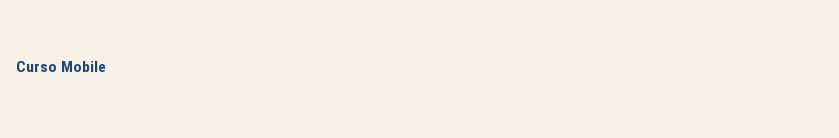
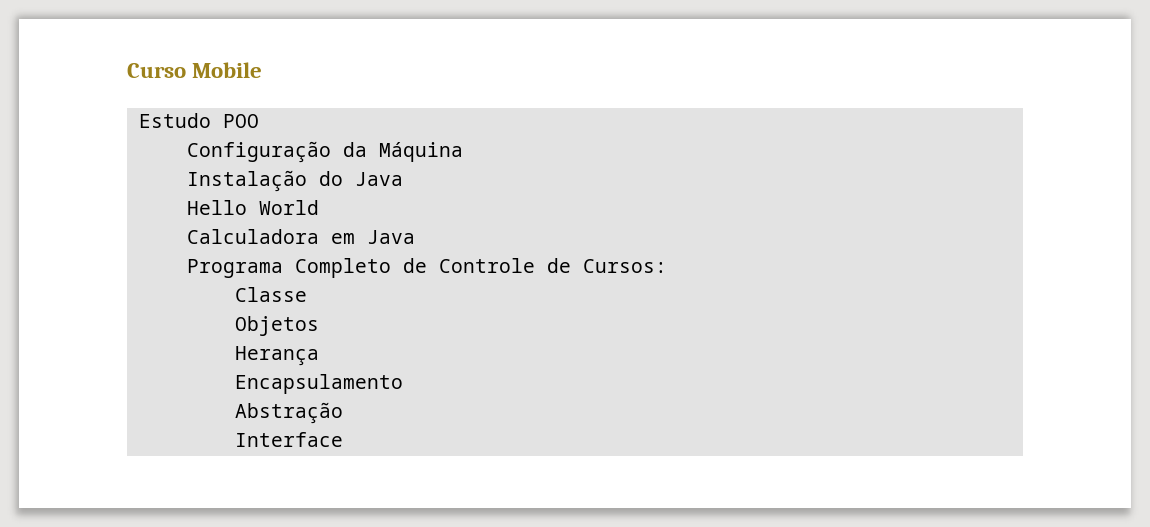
(107, 66) none -> [139,113,260,128] [187,141,464,163] [187,170,404,192] [187,200,320,215] [187,229,416,244] [187,258,668,278] [235,287,308,302] [235,316,320,336] [235,346,320,366] [235,374,404,394] [235,402,344,424] [235,432,344,447] // Estudo POO // Configuração da Máquina // Instalação do Java // Hello World // Calculadora em Java // Programa Completo de Controle de Cursos: // Classe // Objetos // Herança // Encapsulamento // Abstração // Interface

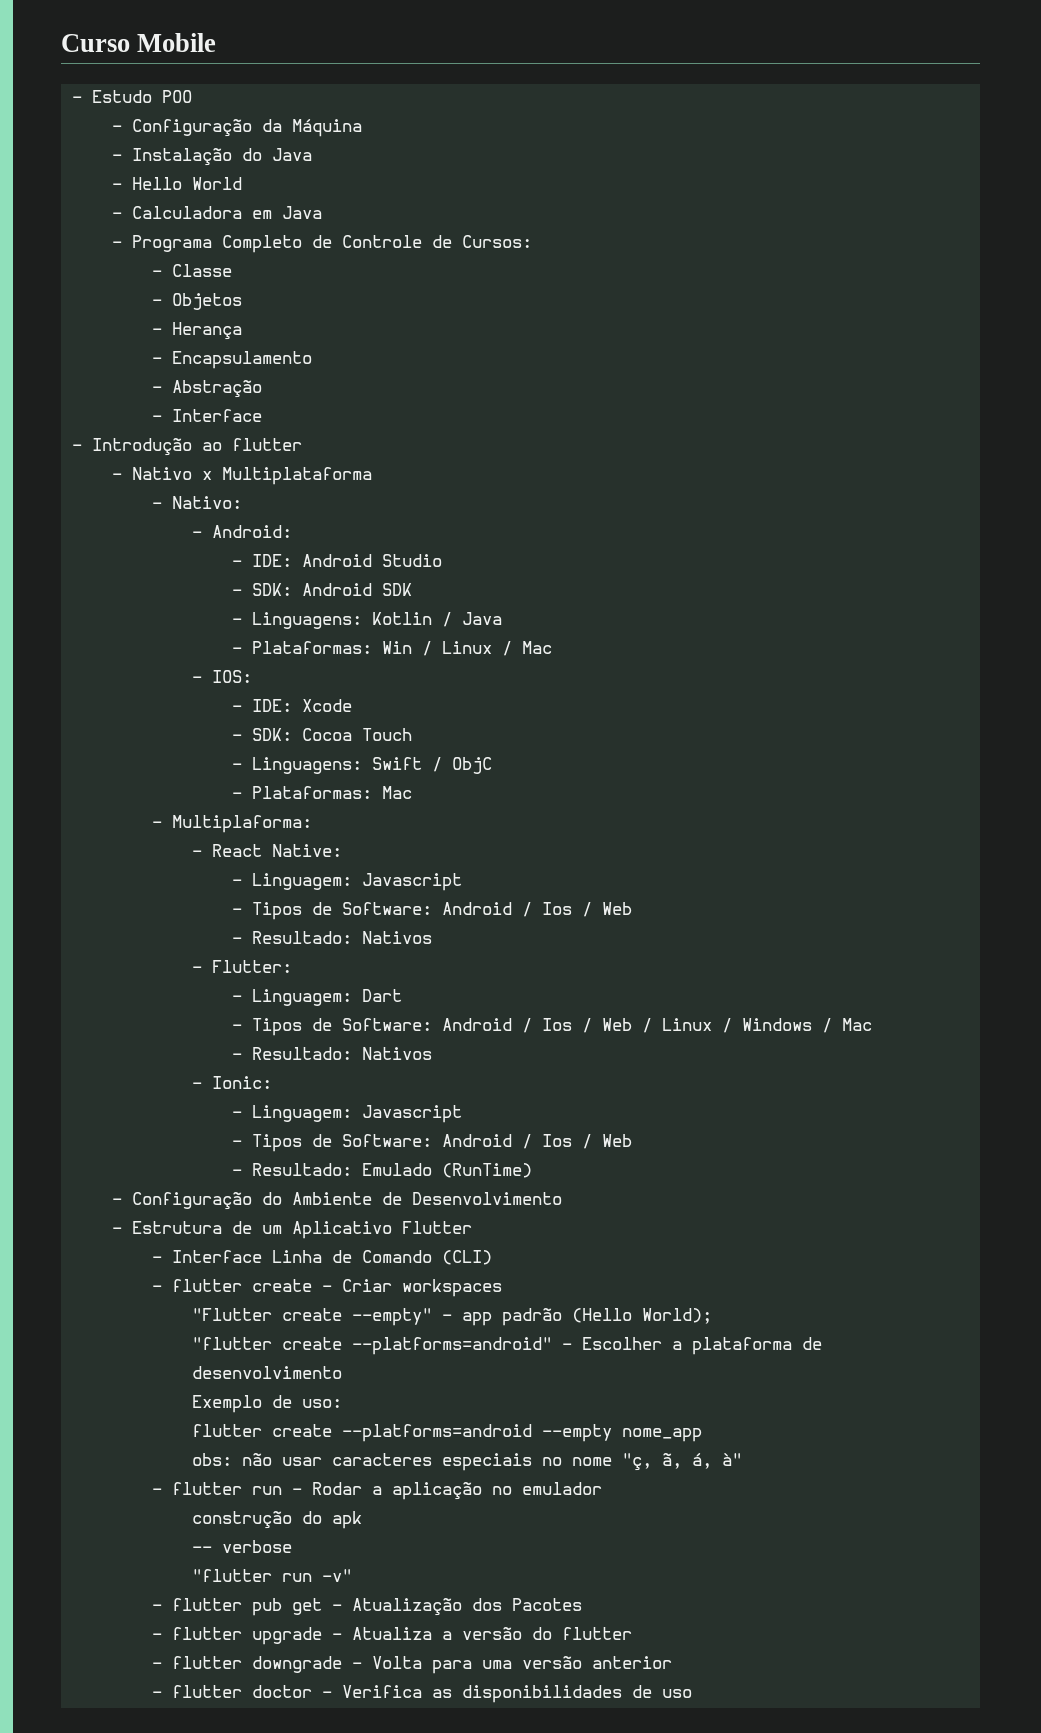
(263, 70) none -> [72,96,83,103] -
(260, 121) none -> [112,125,123,132] -
(464, 152) none -> [112,154,123,161] -
(404, 179) none -> [112,183,123,190] -
(320, 207) none -> [112,212,123,219] -
(416, 237) none -> [112,241,123,248] -
(668, 266) none -> [152,270,163,277] -
(308, 294) none -> [152,299,163,306] -
(320, 326) none -> [152,328,163,335] -
(320, 356) none -> [152,357,163,364] -
(404, 384) none -> [152,386,163,393] -
[235,432,344,447] Interface -> [152,409,263,422] [72,438,303,456] [112,467,373,485] [152,496,243,509] [192,525,293,538] [232,554,443,567] [232,583,413,596] [232,612,503,629] [232,641,553,656] [192,670,253,683] [232,699,353,712] [232,728,413,741] [232,757,493,774] [232,786,413,799] [152,815,313,833] [192,844,343,857] [232,873,463,891] [232,902,633,920] [232,931,433,944] [192,960,293,973] [232,989,403,1006] [232,1018,873,1036] [232,1047,433,1060] [192,1076,273,1089] [232,1105,463,1123] [232,1134,633,1152] [232,1163,533,1178] [112,1192,563,1210] [112,1221,473,1239] [152,1250,493,1265] [152,1279,503,1297] [192,1308,713,1326] [192,1337,823,1355] [192,1366,343,1379] [192,1395,343,1413] [192,1424,703,1442] [192,1453,743,1471] [152,1482,603,1500] [192,1511,363,1529] [192,1540,293,1553] [192,1569,353,1582] [152,1598,583,1616] [152,1627,633,1645] [152,1656,673,1674] [152,1685,693,1703] - Interface // - Introdução ao flutter // - Nativo x Multiplataforma // - Nativo: // - Android: // - IDE: Android Studio // - SDK: Android SDK // - Linguagens: Kotlin / Java // - Plataformas: Win / Linux / Mac // - IOS: // - IDE: Xcode // - SDK: Cocoa Touch // - Linguagens: Swift / ObjC // - Plataformas: Mac // - Multiplaforma: // - React Native: // - Linguagem: Javascript // - Tipos de Software: Android / Ios / Web // - Resultado: Nativos // - Flutter: // - Linguagem: Dart // - Tipos de Software: Android / Ios / Web / Linux / Windows / Mac // - Resultado: Nativos // - Ionic: // - Linguagem: Javascript // - Tipos de Software: Android / Ios / Web // - Resultado: Emulado (RunTime) // - Configuração do Ambiente de Desenvolvimento // - Estrutura de um Aplicativo Flutter // - Interface Linha de Comando (CLI) // - flutter create - Criar workspaces // "Flutter create --empty" - app padrão (Hello World); // "flutter create --platforms=android" - Escolher a plataforma de desenvolvimento // Exemplo de uso: // flutter create --platforms=android --empty nome_app // obs: não usar caracteres especiais no nome "ç, ã, á, à" // - flutter run - Rodar a aplicação no emulador // construção do apk // -- verbose // "flutter run -v" // - flutter pub get - Atualização dos Pacotes // - flutter upgrade - Atualiza a versão do flutter // - flutter downgrade - Volta para uma versão anterior // - flutter doctor - Verifica as disponibilidades de uso

